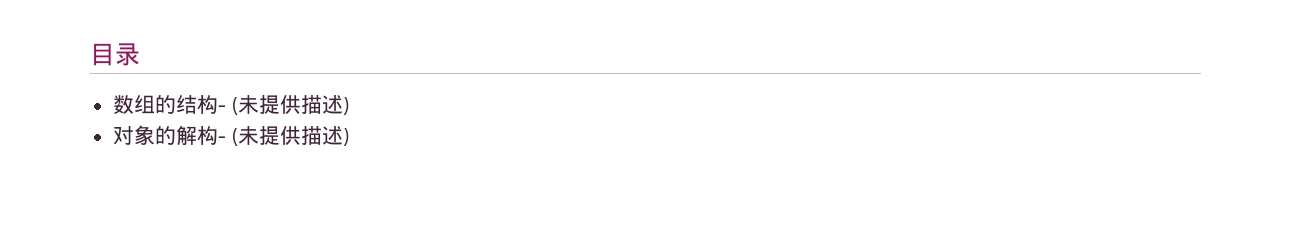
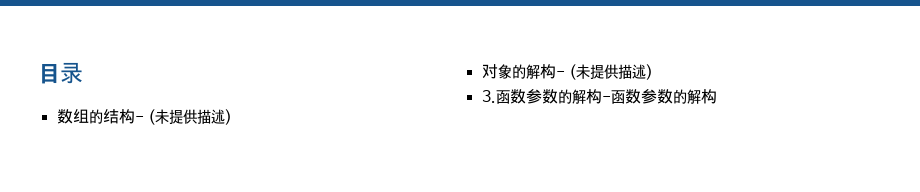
(349, 137) none -> [481,89,717,104] // 3.函数参数的解构-函数参数的解构

